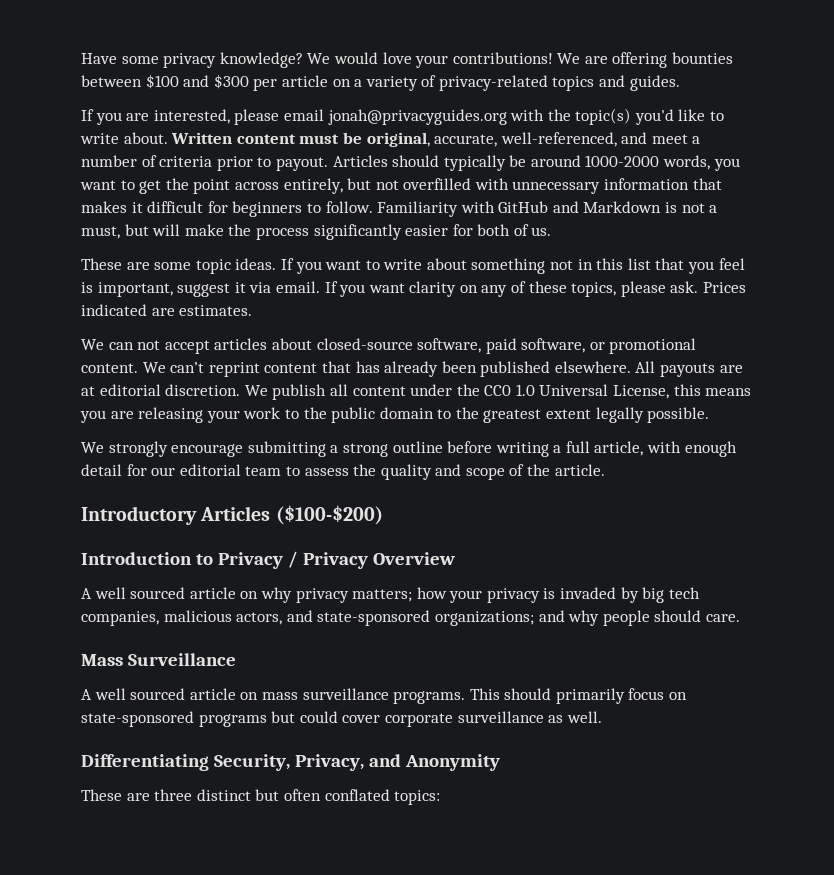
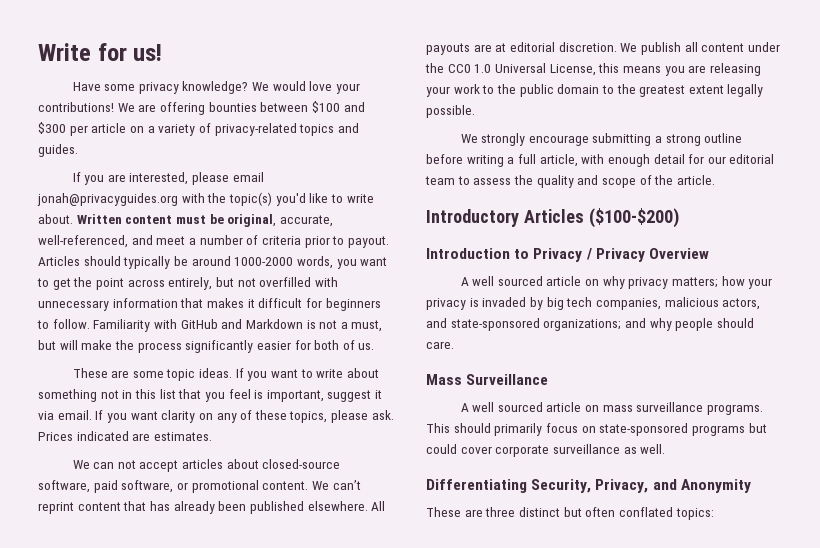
(81, 58) none -> [38,43,163,61] Write for us! //

